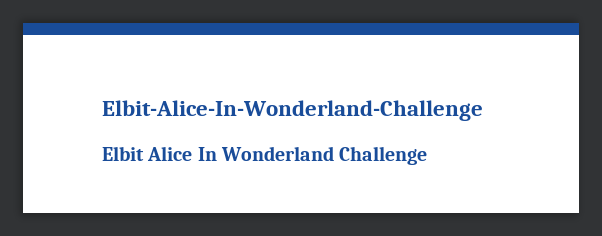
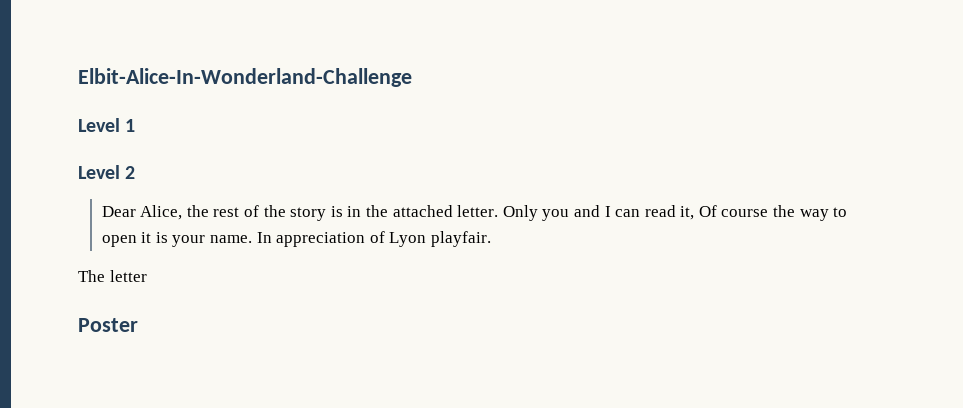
[102,146,428,165] Elbit Alice In Wonderland Challenge -> [78,118,136,132] [78,165,136,179] [101,205,848,221] [101,231,492,247] [78,270,147,282] [78,318,138,332] Level 1 // Level 2 // Dear Alice, the rest of the story is in the attached letter. Only you and I can read it, Of course the way to open it is your name. In appreciation of Lyon playfair. // The letter // Poster

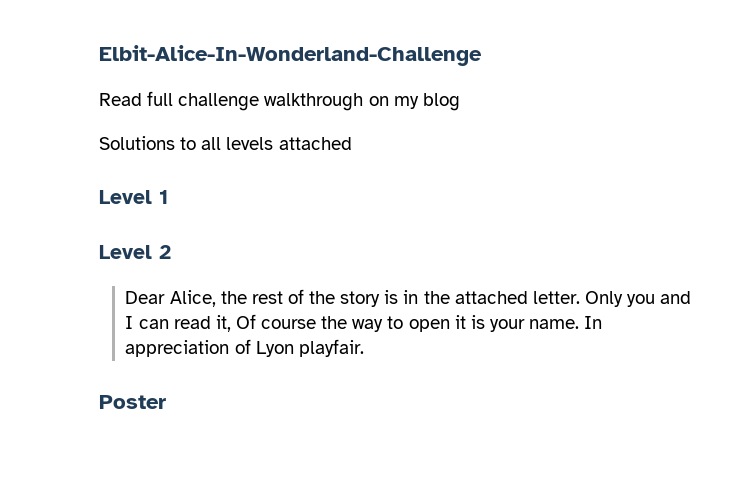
(412, 77) none -> [99,91,460,111] [99,136,352,150] // Read full challenge walkthrough on my blog // Solutions to all levels attached
[78,270,147,282] // The letter -> (364, 348) none

